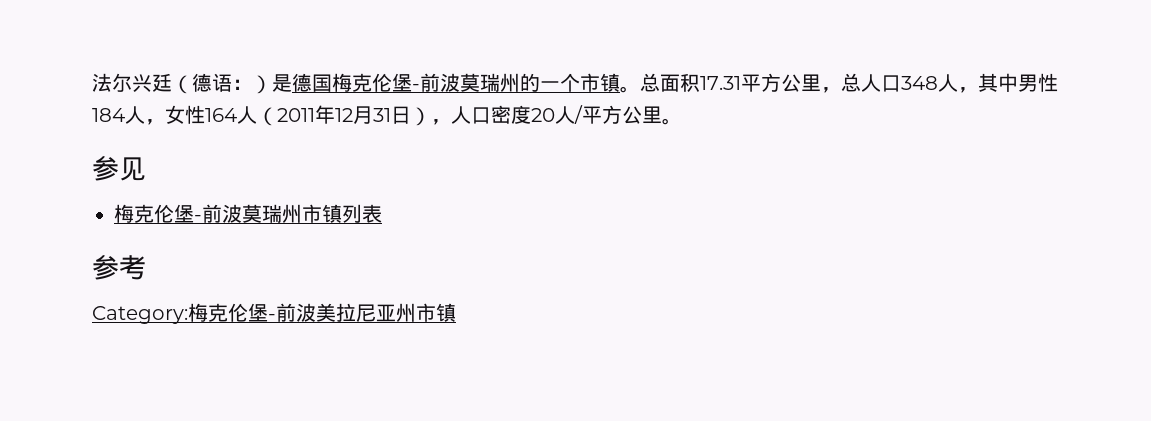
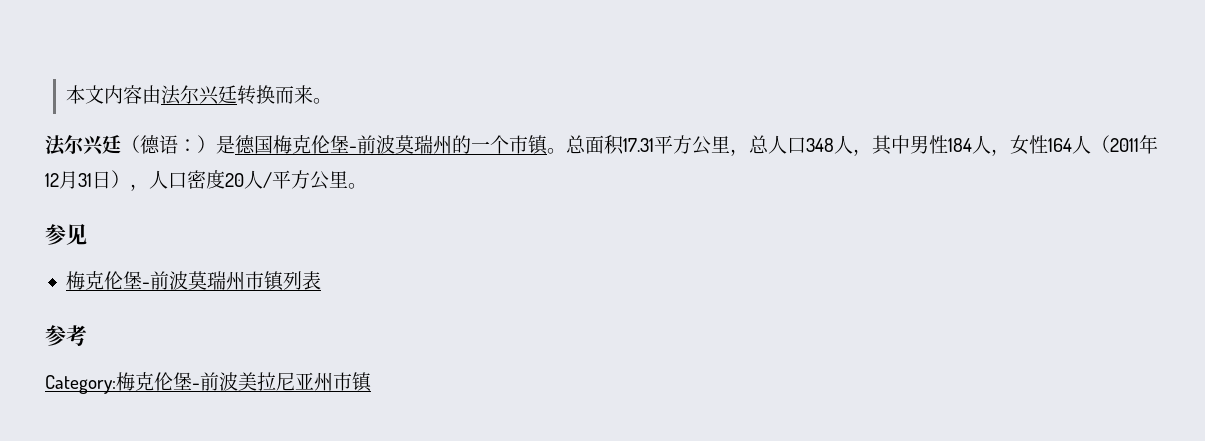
(92, 82) none -> [66,85,333,105] 本文内容由法尔兴廷转换而来。 //

